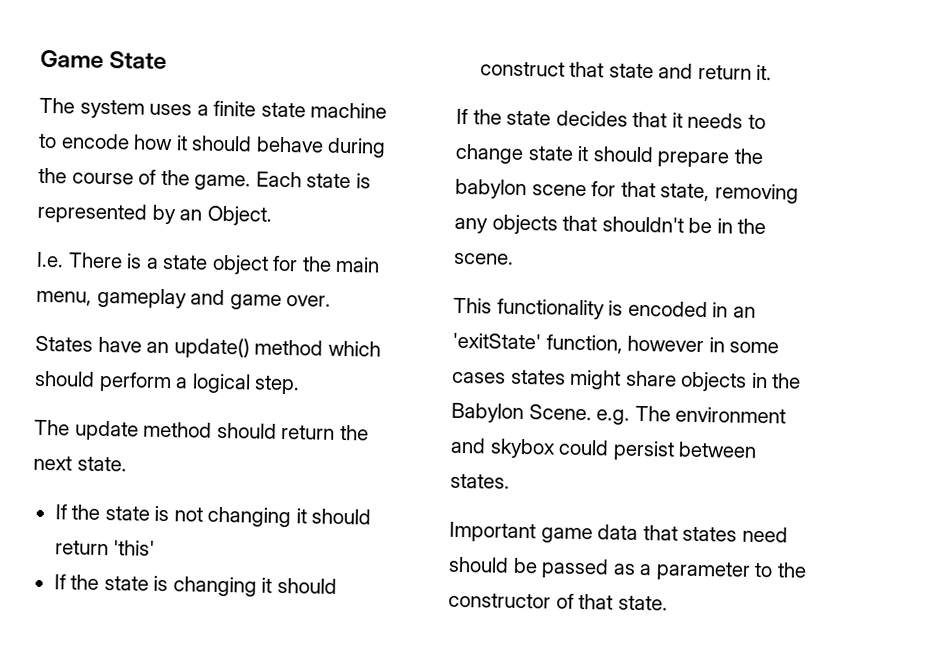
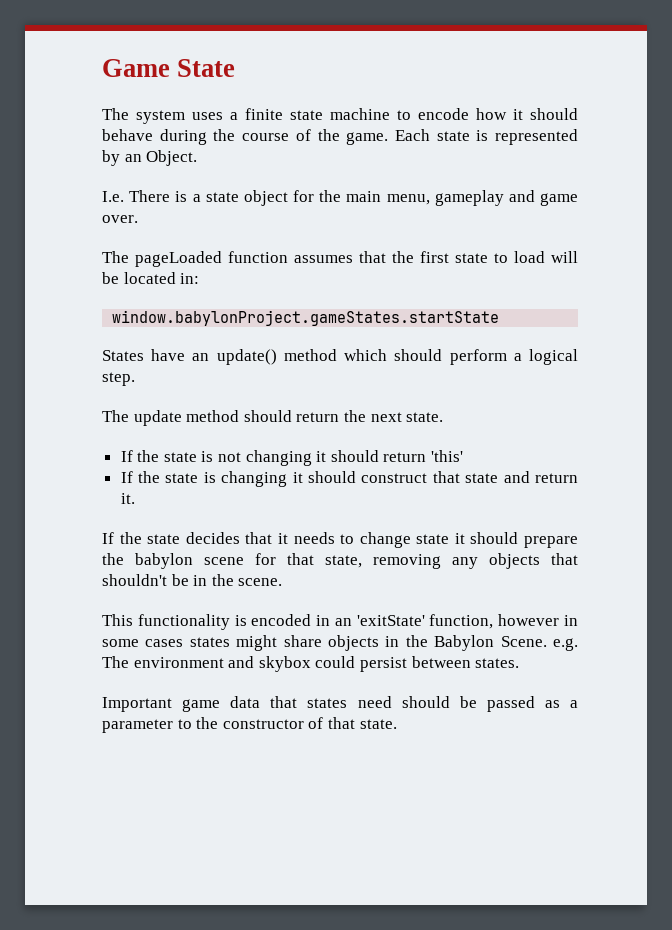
(332, 301) none -> [102,251,578,267] [102,272,200,284] [112,310,500,326] // The pageLoaded function assumes that the first state to load will be located in: // window.babylonProject.gameStates.startState

